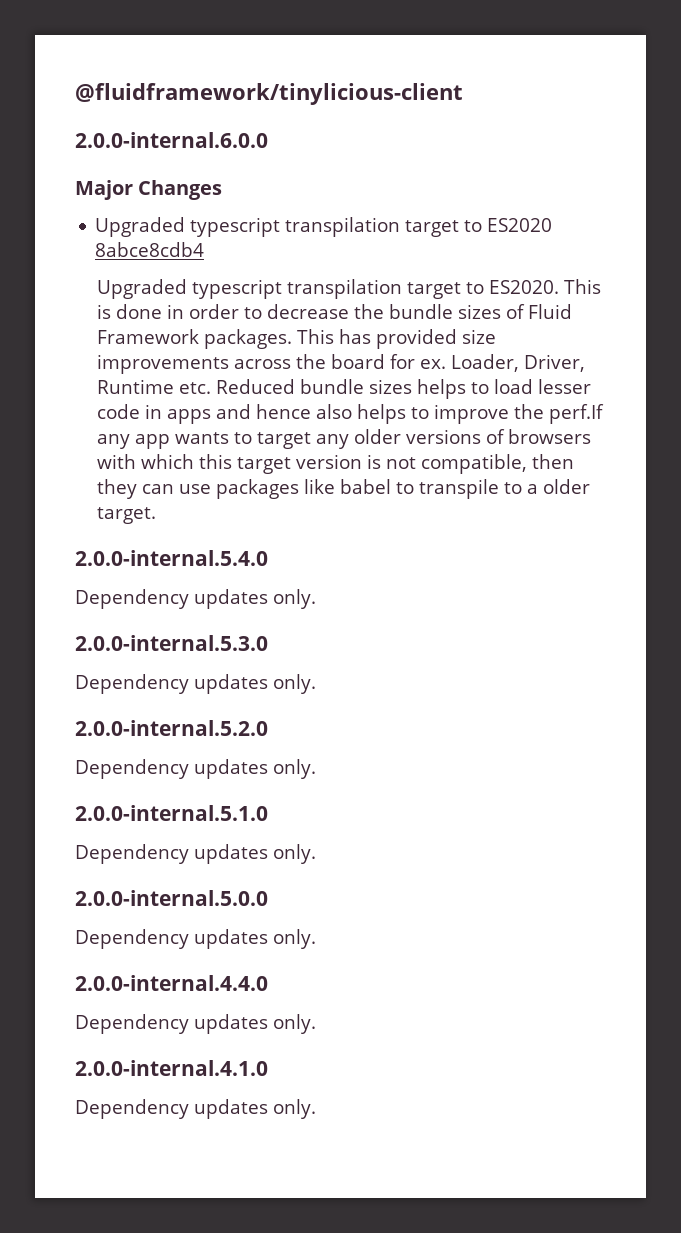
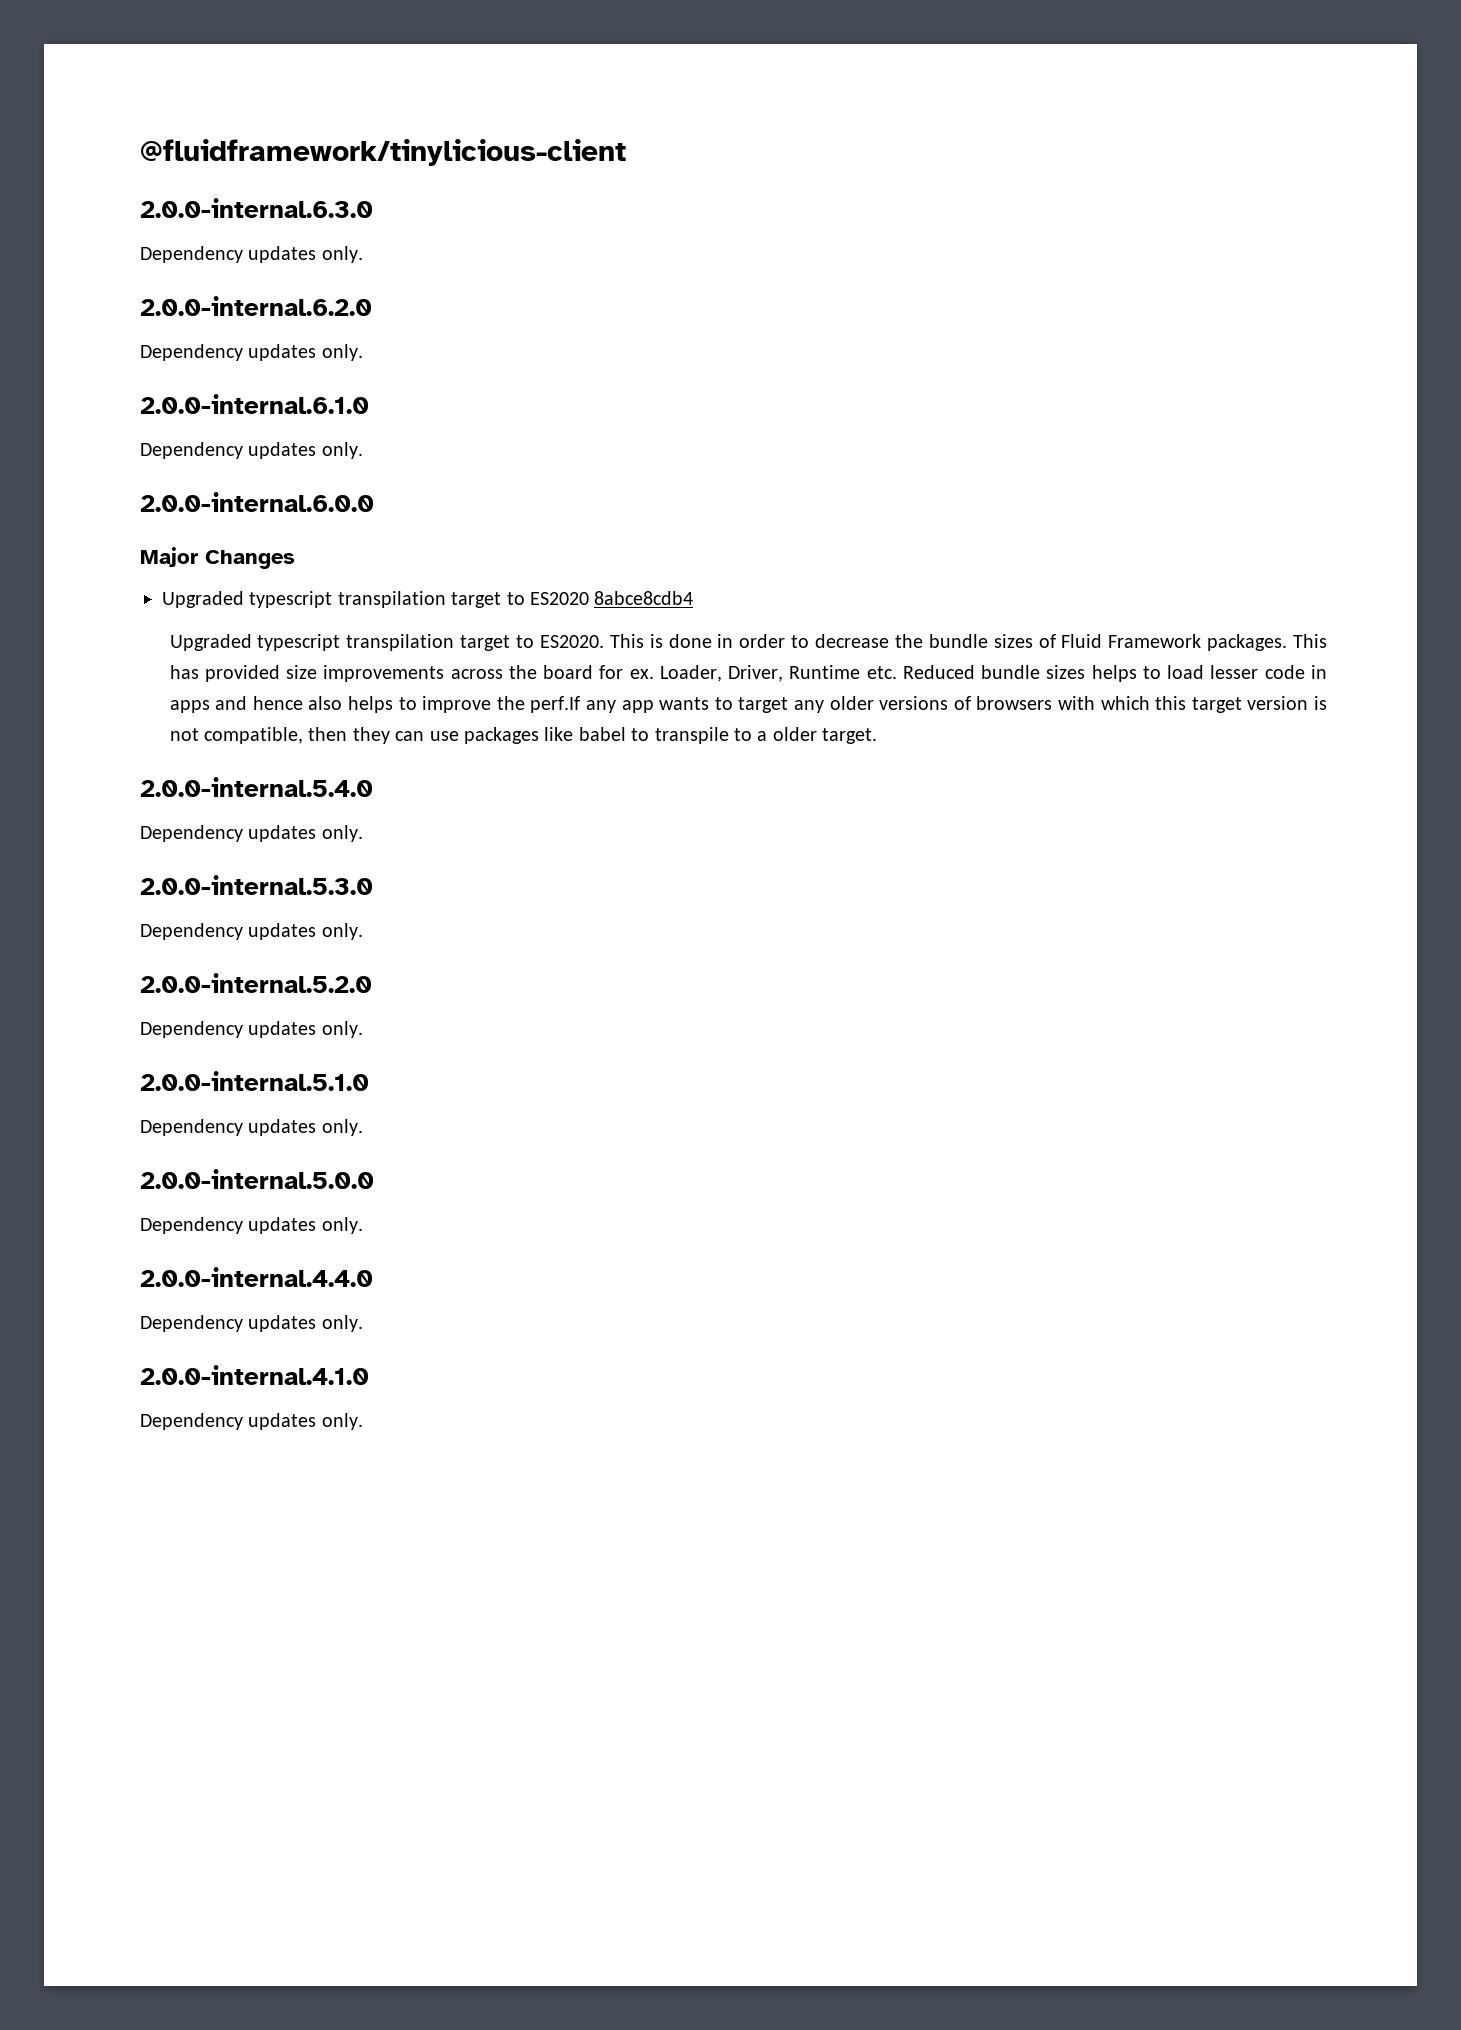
(463, 94) none -> [140,198,373,218] [140,246,363,263] [140,296,372,316] [140,344,363,361] [140,394,369,414] [140,442,363,459] // 2.0.0-internal.6.3.0 // Dependency updates only. // 2.0.0-internal.6.2.0 // Dependency updates only. // 2.0.0-internal.6.1.0 // Dependency updates only.

